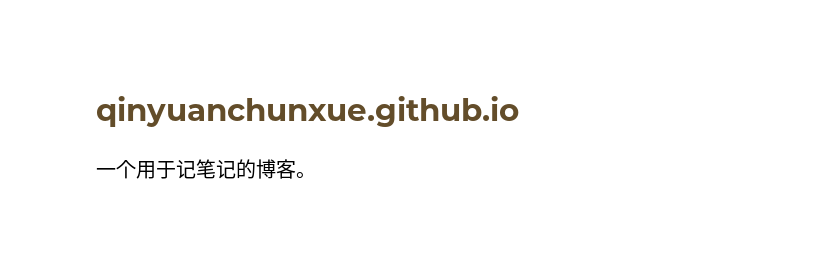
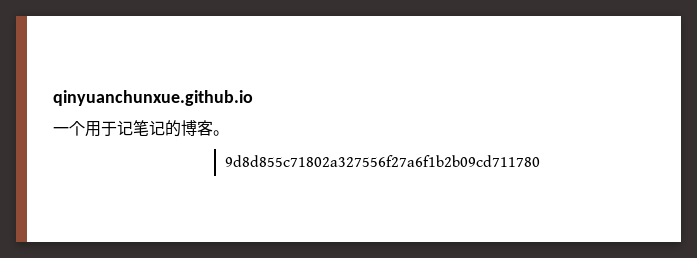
(316, 175) none -> [224,155,540,167] // 9d8d855c71802a327556f27a6f1b2b09cd711780

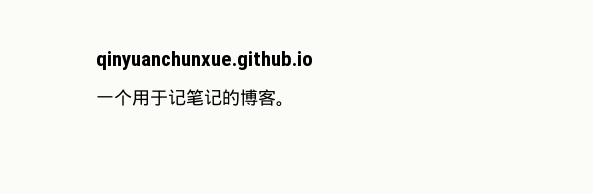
[224,155,540,167] // 9d8d855c71802a327556f27a6f1b2b09cd711780 -> (294, 104) none

